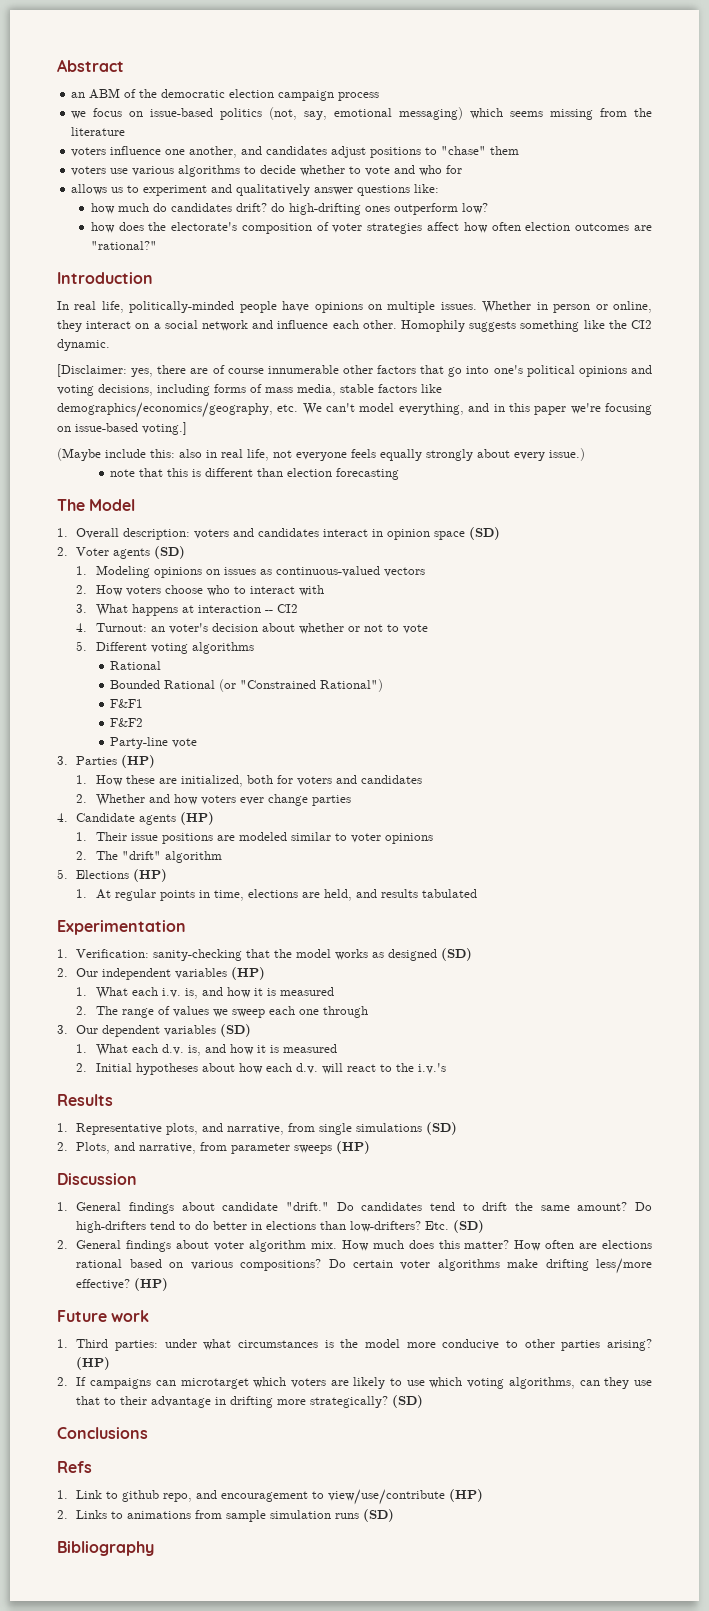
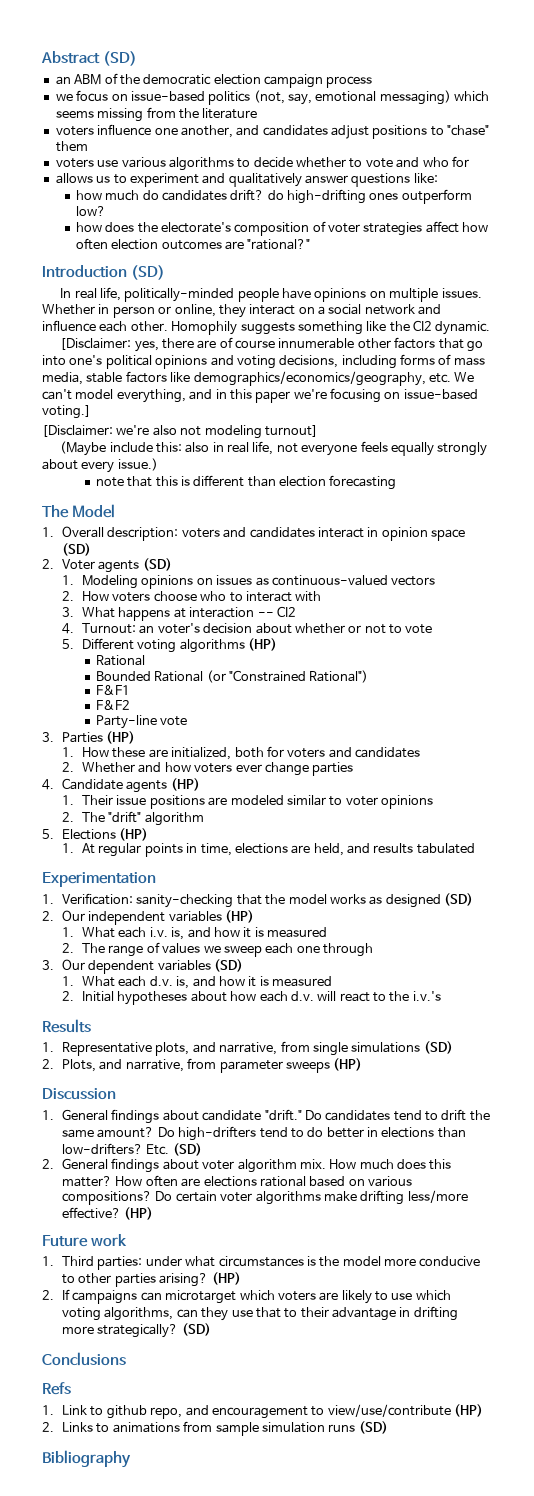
(124, 65) none -> [102,51,137,66] (SD)
(153, 278) none -> [130,265,165,280] (SD)
(187, 428) none -> [42,425,318,439] // [Disclaimer: we're also not modeling turnout]
(254, 648) none -> [248,638,278,651] (HP)

